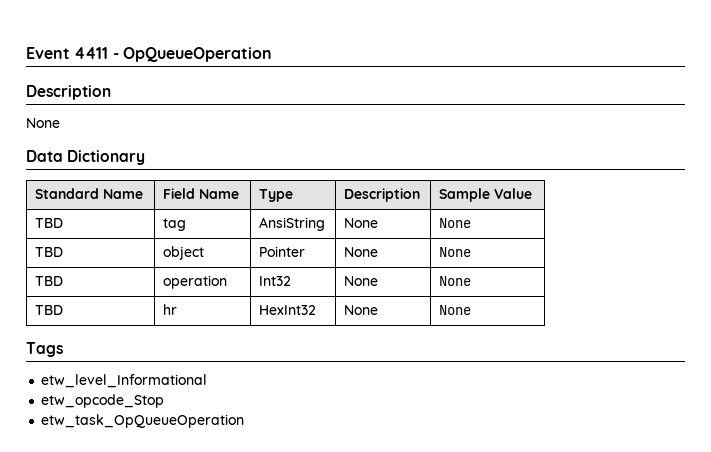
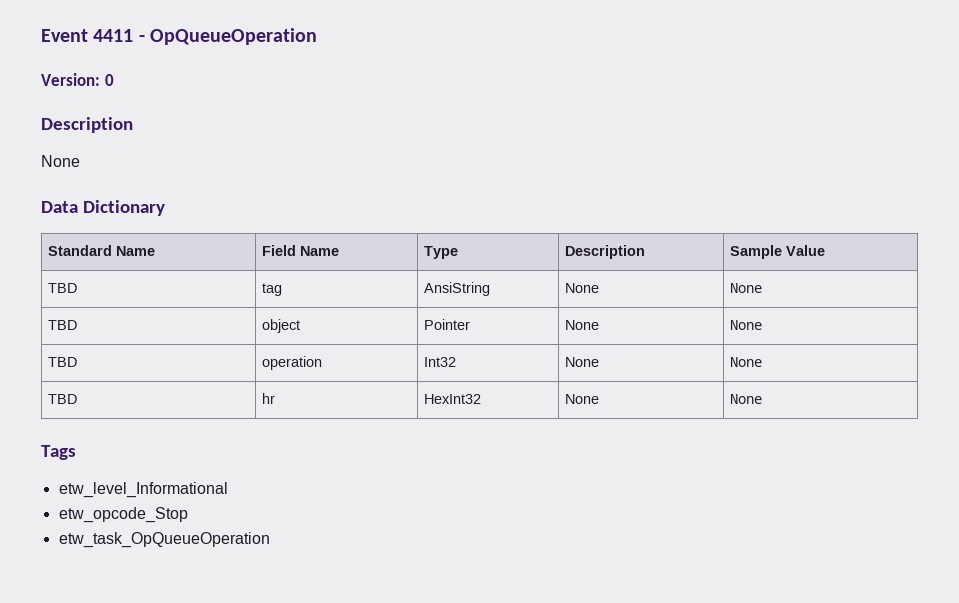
(272, 54) none -> [41,73,114,86] // Version: 0

